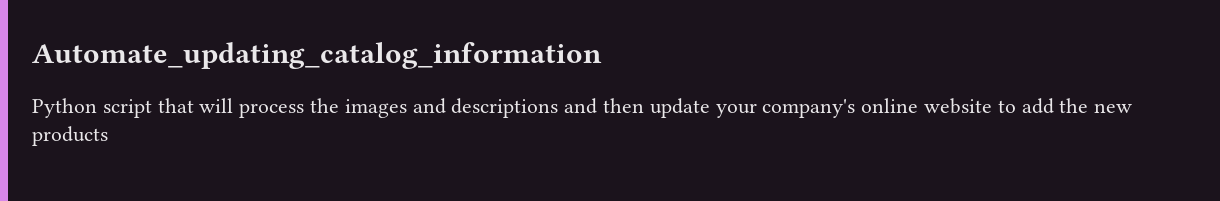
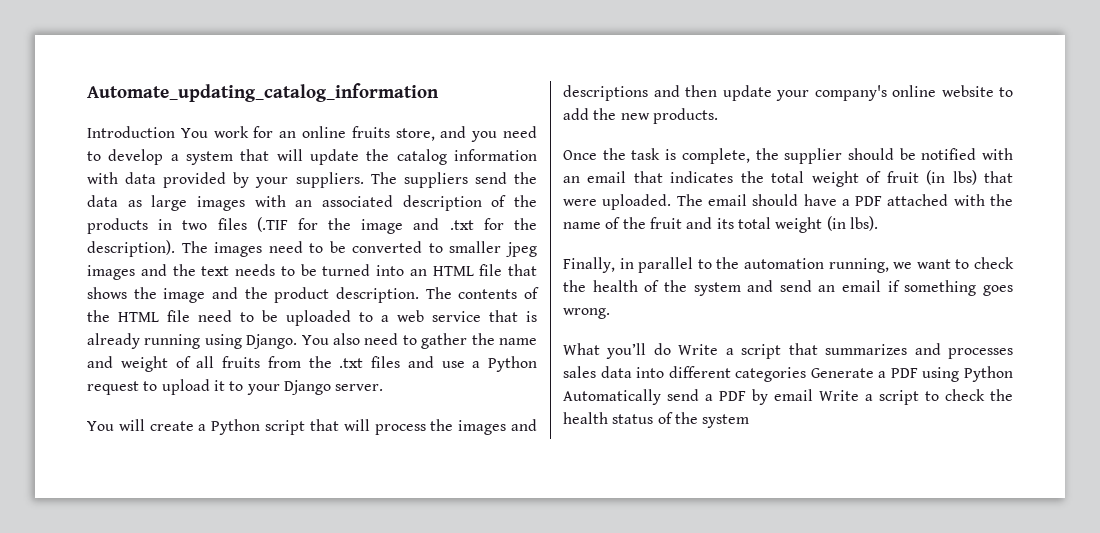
(602, 55) none -> [87,126,537,142] [87,149,537,165] [87,172,537,188] [87,195,537,211] [87,217,537,234] [87,240,537,257] [87,264,537,280] [87,287,539,303] [87,310,537,326] [87,333,537,349] [87,356,537,372] [87,379,384,395] [87,419,207,431] Introduction You work for an online fruits store, and you need to develop a system that will update the catalog information with data provided by your suppliers. The suppliers send the data as large images with an associated description of the products in two files (.TIF for the image and .txt for the description). The images need to be converted to smaller jpeg images and the text needs to be turned into an HTML file that shows the image and the product description. The contents of the HTML file need to be uploaded to a web service that is already running using Django. You also need to gather the name and weight of all fruits from the .txt files and use a Python request to upload it to your Django server. // You will create a
[32,126,108,146] products -> [652,108,718,124] [563,148,1013,164] [563,170,1013,187] [563,194,1014,210] [563,216,878,233] [563,257,1015,273] [563,280,1013,296] [563,308,610,319] [563,343,1013,359] [563,366,1013,382] [563,389,1013,405] [563,412,750,428] products. // Once the task is complete, the supplier should be notified with an email that indicates the total weight of fruit (in lbs) that were uploaded. The email should have a PDF attached with the name of the fruit and its total weight (in lbs). // Finally, in parallel to the automation running, we want to check the health of the system and send an email if something goes wrong. // What you’ll do Write a script that summarizes and processes sales data into different categories Generate a PDF using Python Automatically send a PDF by email Write a script to check the health status of the system

